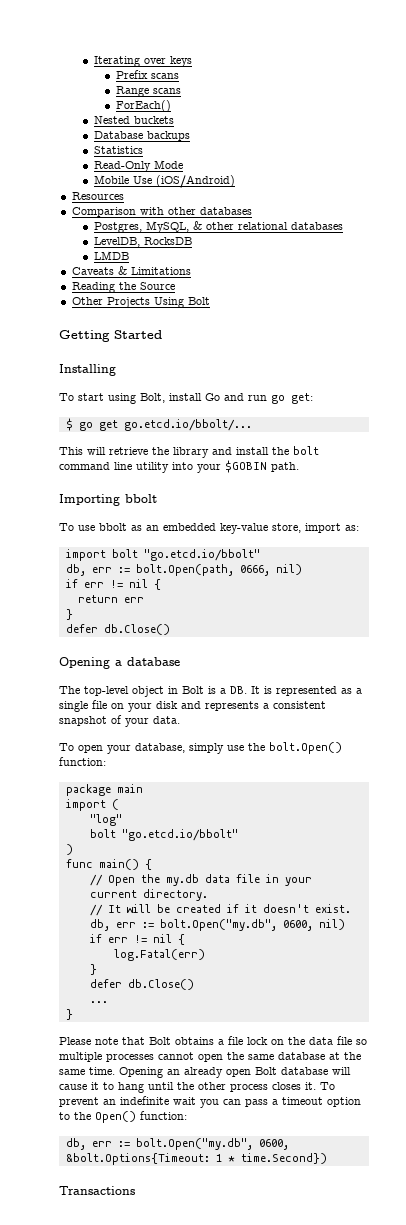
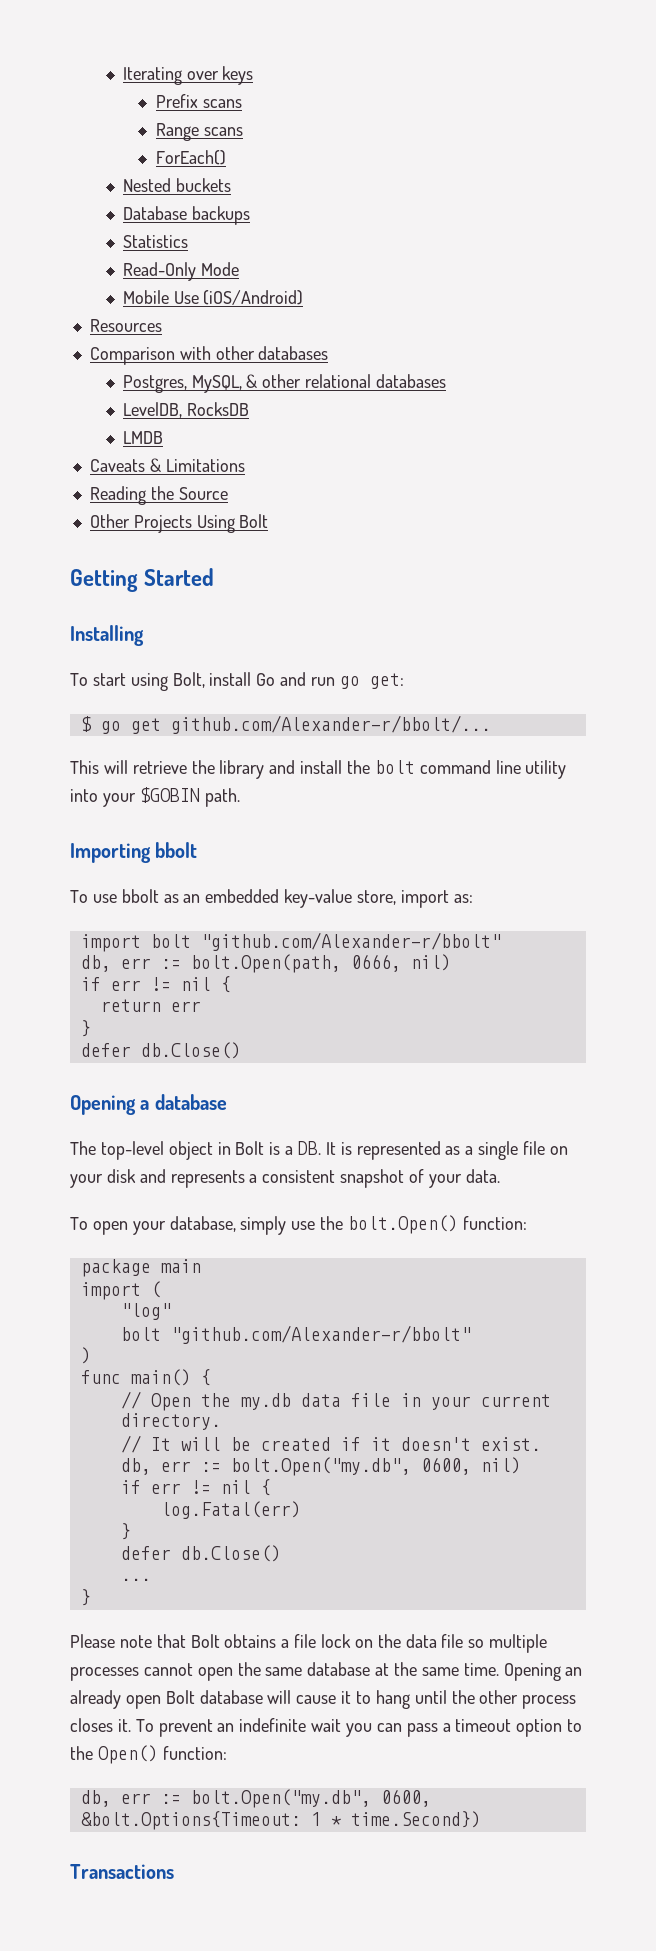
[123,419,252,431] go.etcd.io/bbolt/... -> [170,715,491,734] github.com/Alexander-r/bbolt/...
[143,549,260,561] "go.etcd.io/bbolt" -> [200,932,501,951] "github.com/Alexander-r/bbolt"
[121,829,238,841] "go.etcd.io/bbolt" -> [170,1325,471,1344] "github.com/Alexander-r/bbolt"

